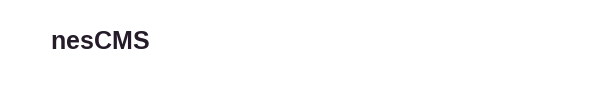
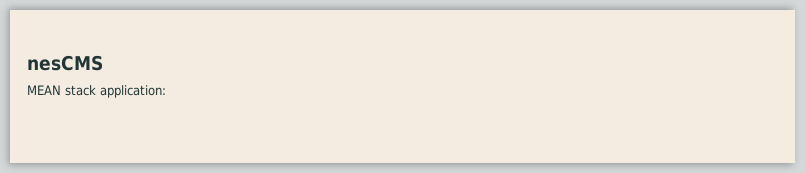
(150, 40) none -> [27,85,166,98] // MEAN stack application:

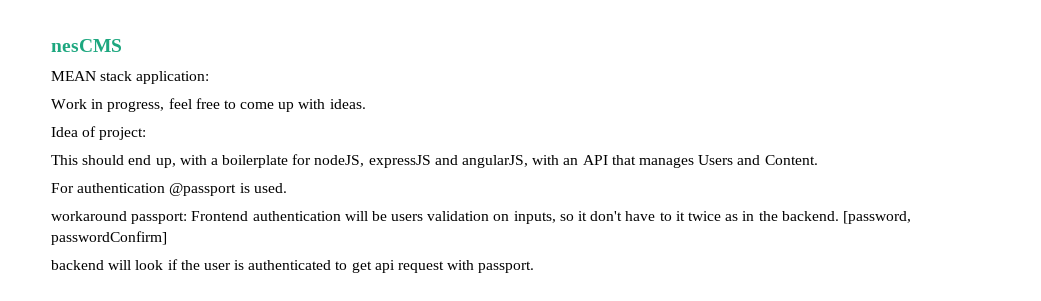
(166, 91) none -> [51,98,366,112] [51,126,147,140] [51,154,818,168] [51,183,287,196] [51,211,911,224] [51,231,167,245] [51,259,535,273] // Work in progress, feel free to come up with ideas. // Idea of project: // This should end up, with a boilerplate for nodeJS, expressJS and angularJS, with an API that manages Users and Content. // For authentication @passport is used. // workaround passport: Frontend authentication will be users validation on inputs, so it don't have to it twice as in the backend. [password, passwordConfirm] // backend will look if the user is authenticated to get api request with passport.

